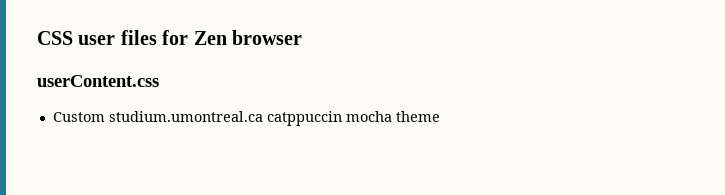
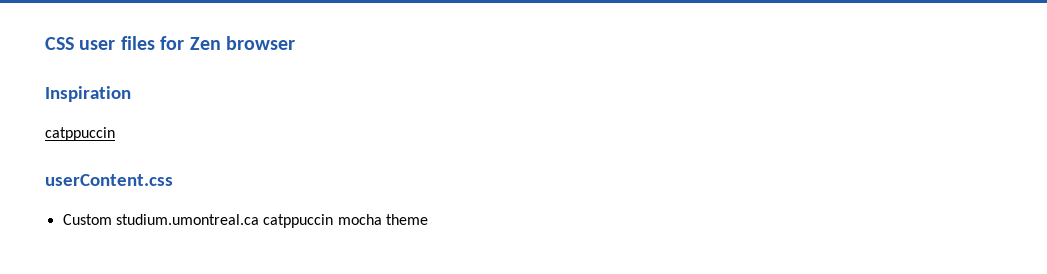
(302, 37) none -> [45,86,131,102] [45,127,115,141] // Inspiration // catppuccin

